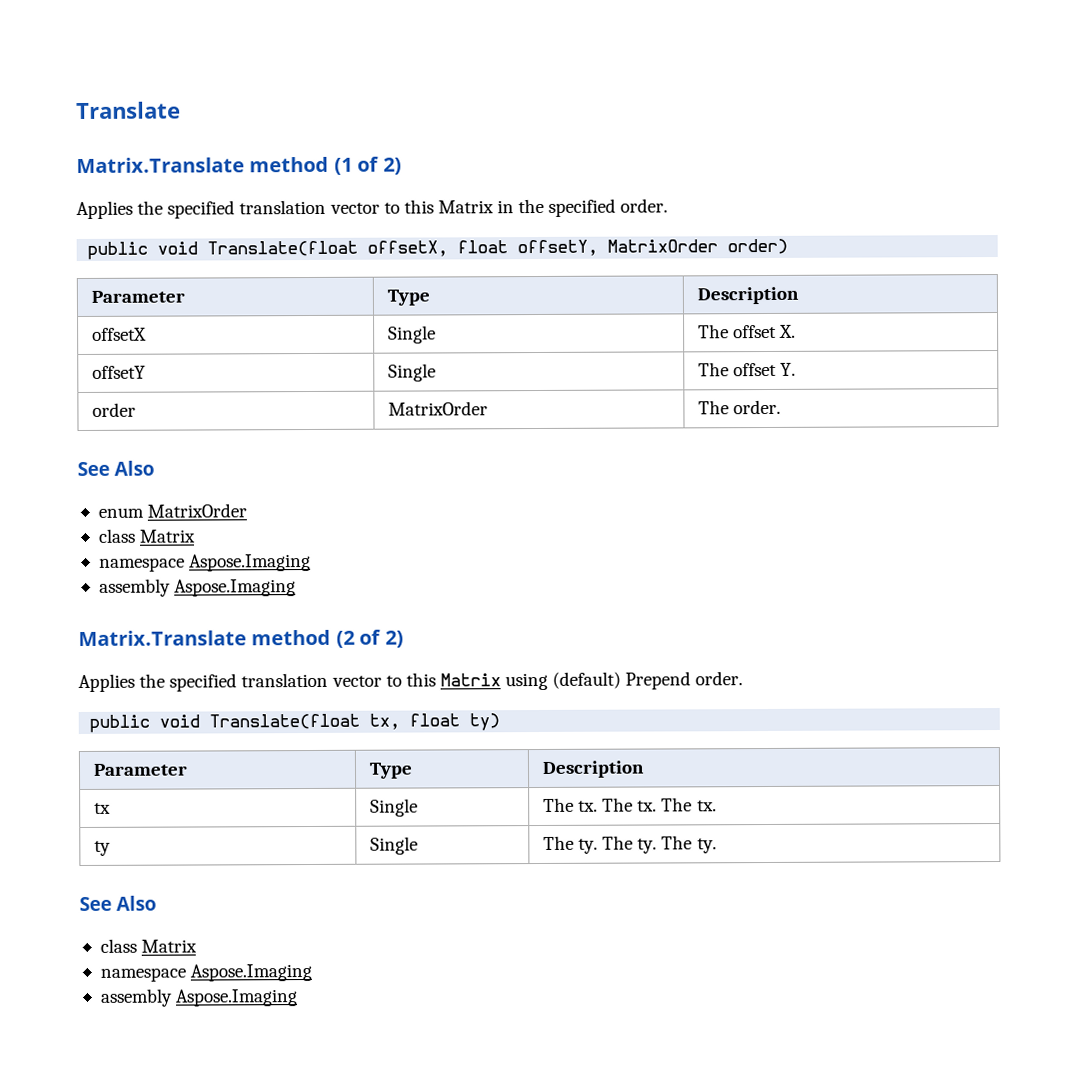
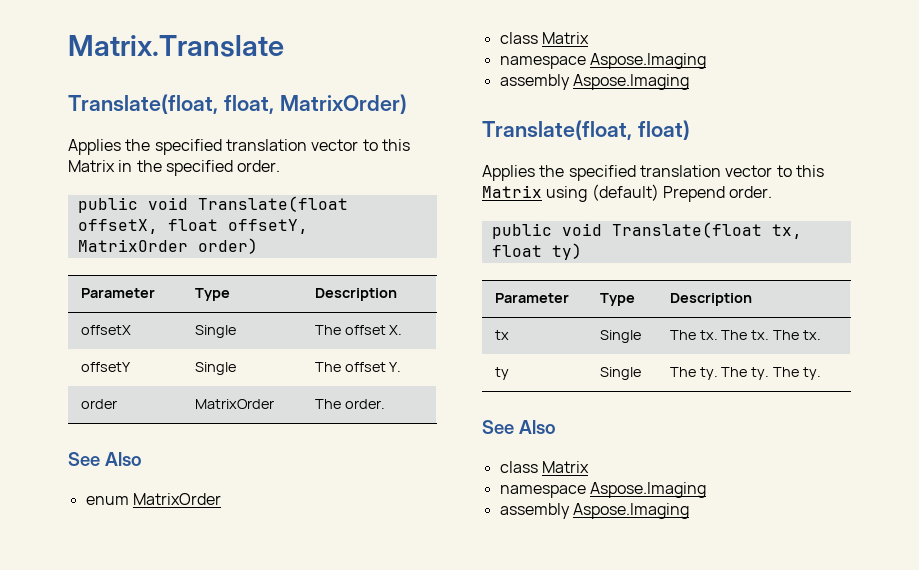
[76,101,181,120] [76,156,402,175] Translate // Matrix.Translate method (1 of 2) -> [68,35,284,57] [68,94,407,114] Matrix.Translate // Translate(float, float, MatrixOrder)
[78,629,404,648] Matrix.Translate method (2 of 2) -> [482,120,690,140] Translate(float, float)

